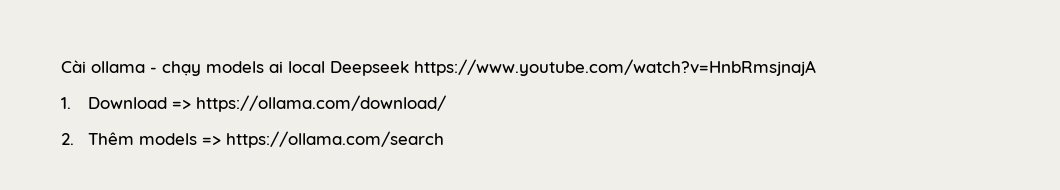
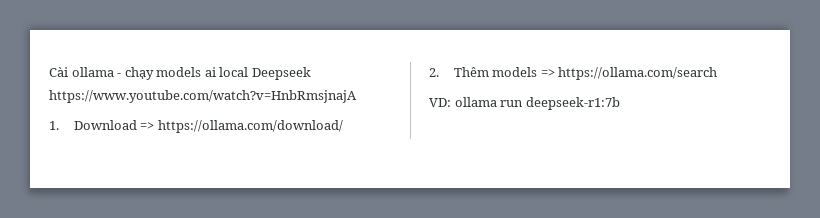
(444, 139) none -> [429,97,620,110] // VD: ollama run deepseek-r1:7b

